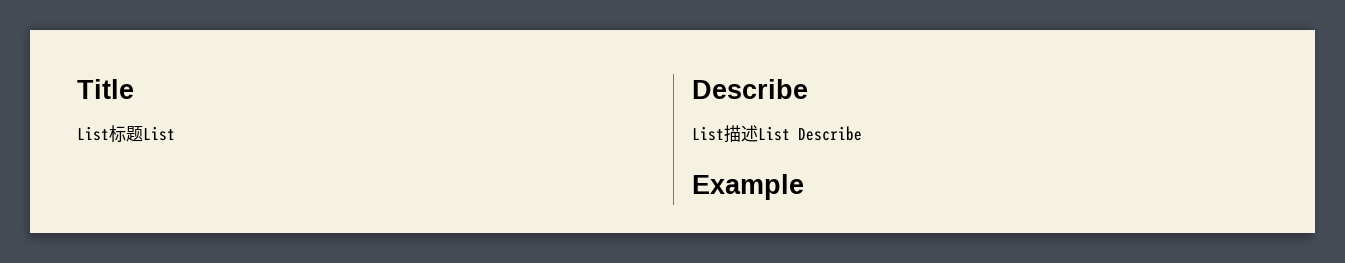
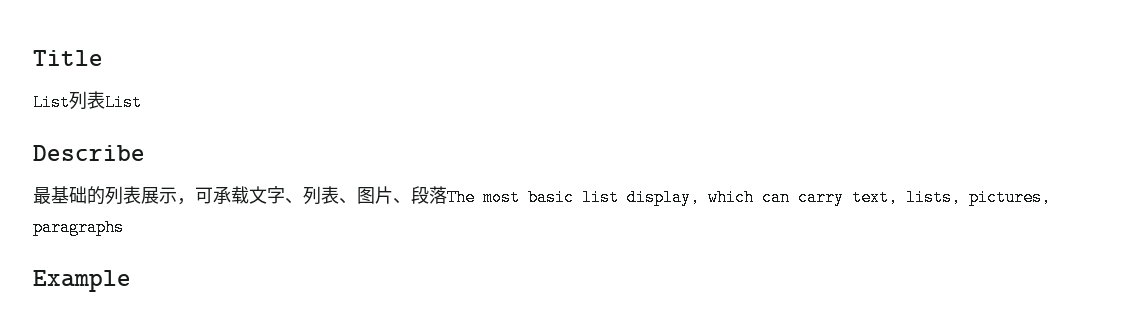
[109,125,143,143] 标题 -> [69,91,105,110] 列表
[692,125,862,143] List描述List Describe -> [33,186,1051,206] [33,219,124,236] 最基础的列表展示，可承载文字、列表、图片、段落The most basic list display, which can carry text, lists, pictures, paragraphs

